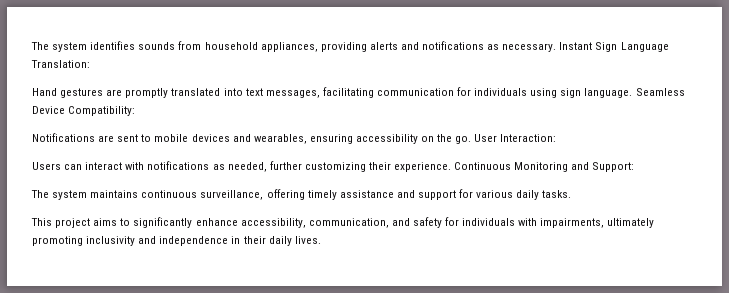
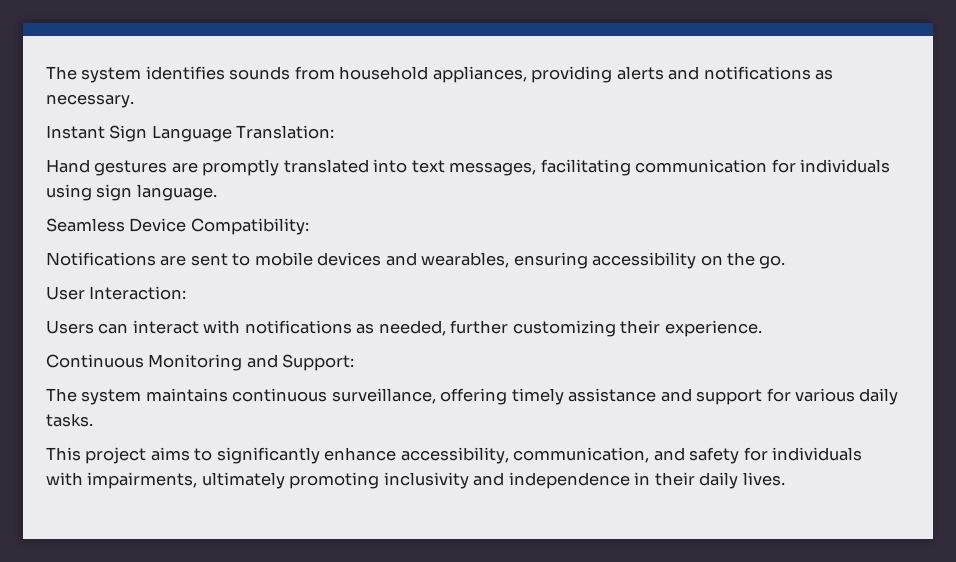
(557, 47) none -> (134, 101) //
(633, 93) none -> (217, 192) //
(472, 140) none -> (786, 262) //
(452, 167) none -> (762, 328) //

